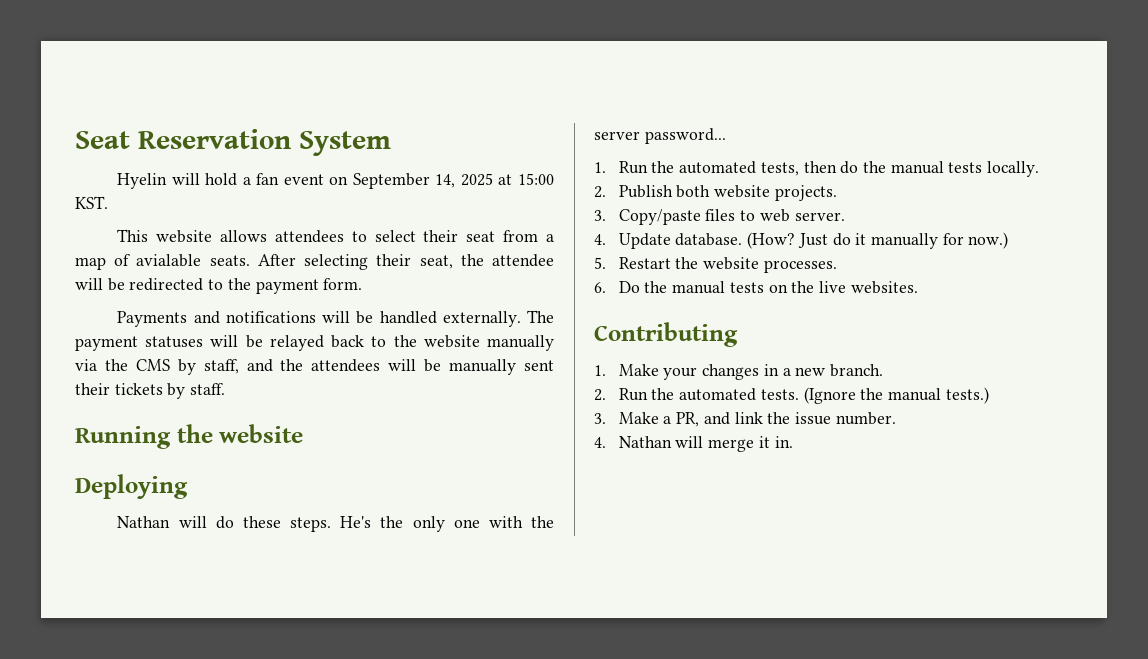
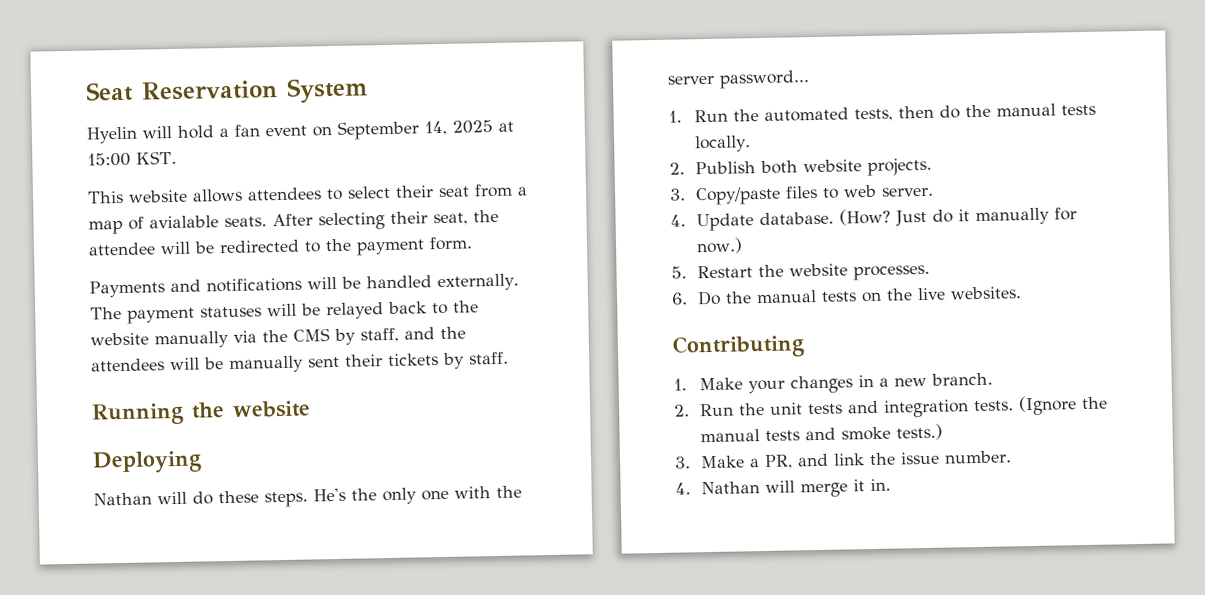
[679,388,757,401] automated -> [769,399,970,418] unit tests and integration
(941, 394) none -> [765,426,892,441] tests and smoke

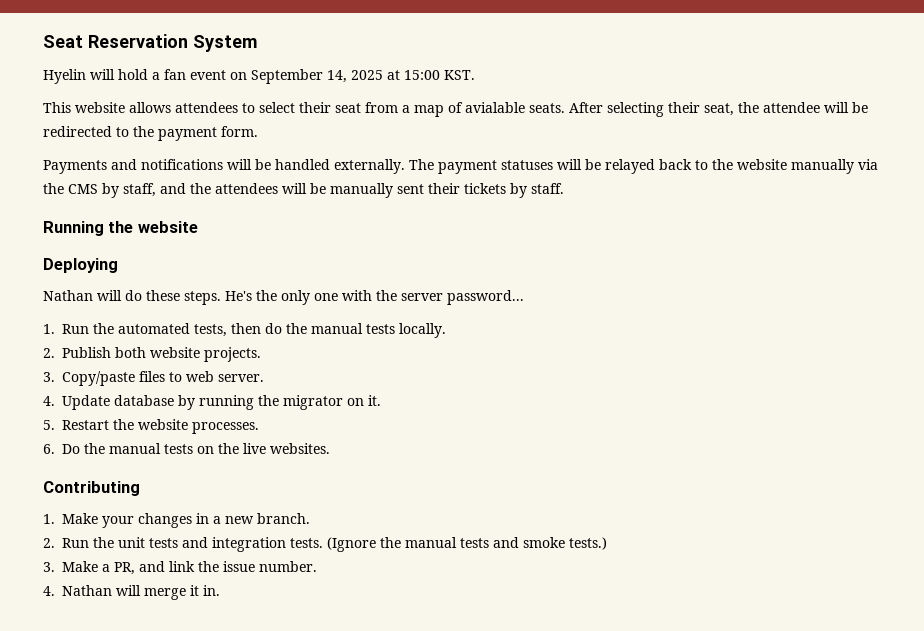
[759,207,1078,227] [696,237,744,255] database. (How? Just do it manually for now.) -> [114,395,381,410] database by running the migrator on it.

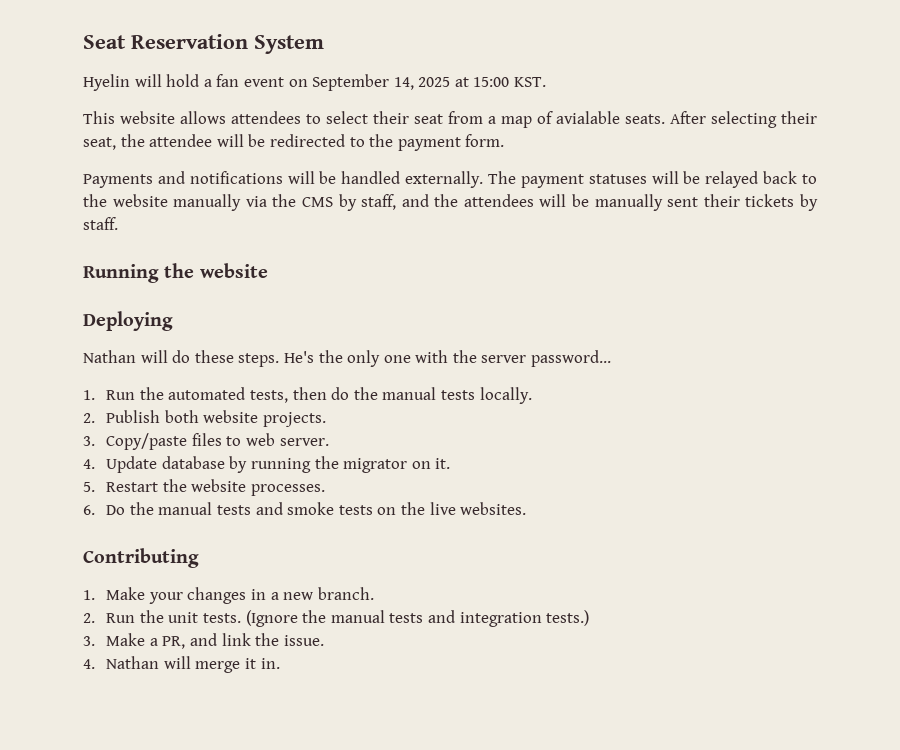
(193, 449) none -> [255,502,373,515] and smoke tests
[149,537,286,552] tests and integration -> (199, 617) none
[523,537,565,548] smoke -> [459,612,542,627] integration
[223,561,317,572] issue number. -> [283,635,324,646] issue.

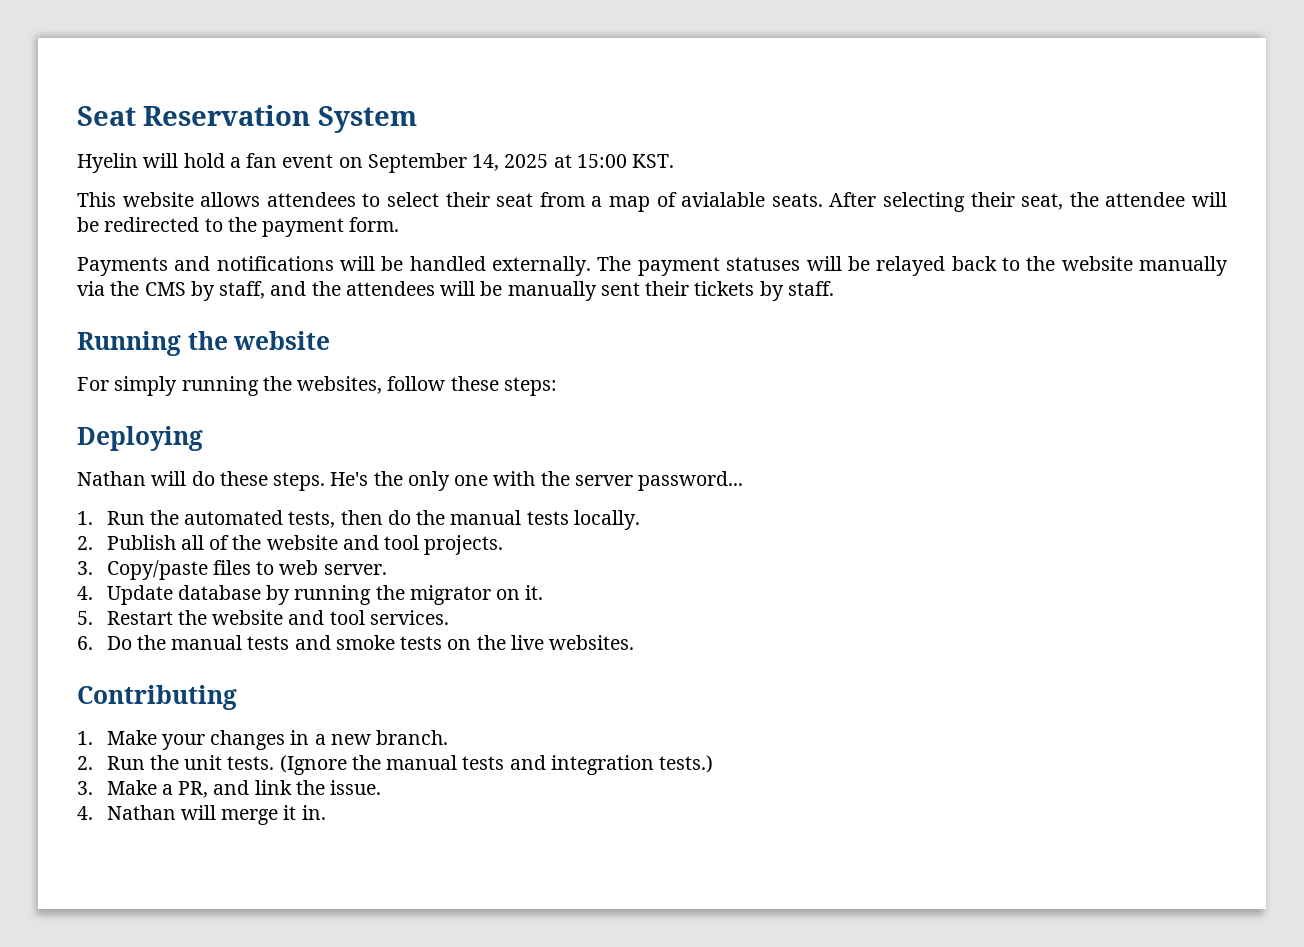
(268, 270) none -> [77,376,557,396] // For simply running the websites, follow these steps:
[164,410,259,423] both website -> [180,535,420,550] all of the website and tool
[251,484,326,496] processes. -> [288,610,449,625] and tool services.

